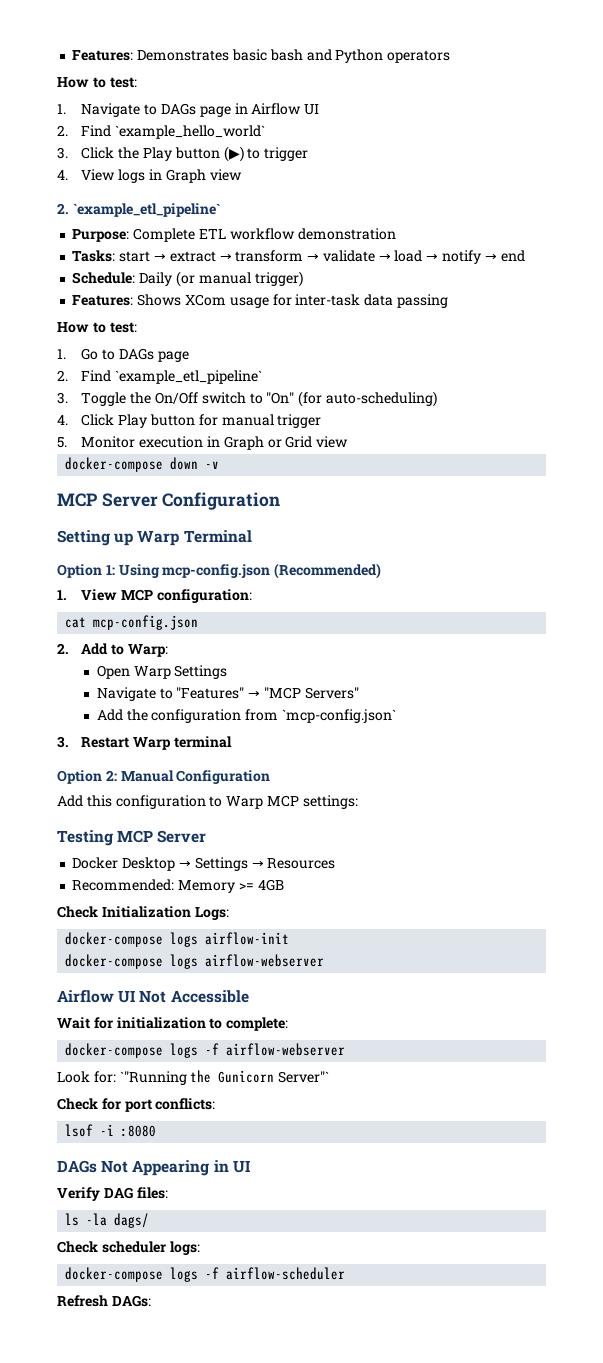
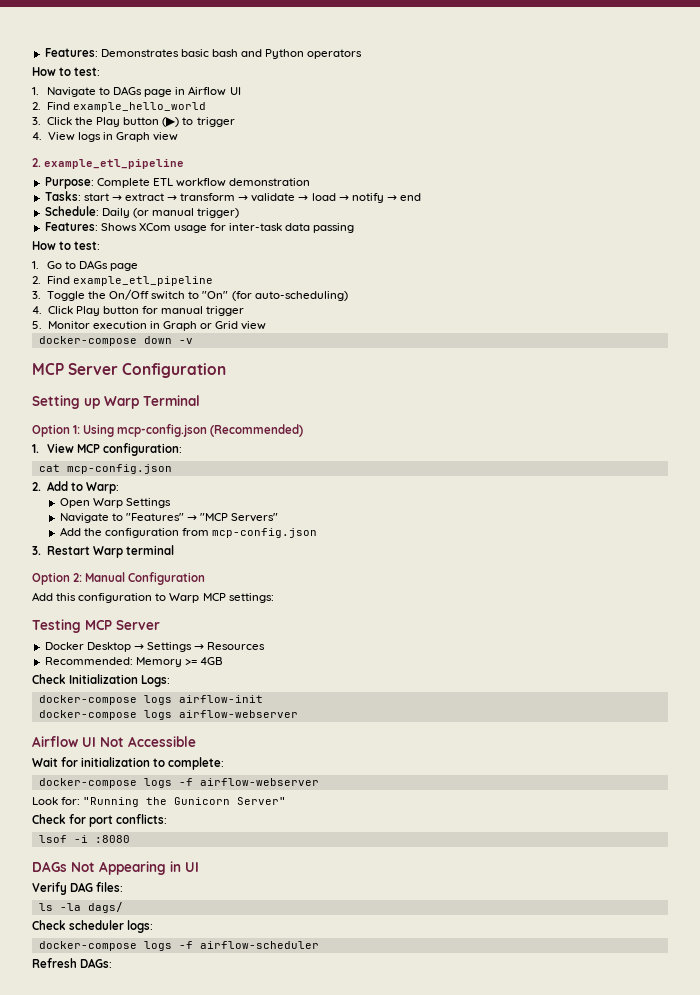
[115,125,266,139] `example_hello_world` -> [73,102,207,112] example_hello_world
[72,203,220,217] `example_etl_pipeline` -> [44,159,185,169] example_etl_pipeline
[115,370,263,384] `example_etl_pipeline` -> [73,276,214,286] example_etl_pipeline
[281,709,396,723] `mcp-config.json` -> [211,528,317,538] mcp-config.json
[119,1071,187,1085] `"Running -> [83,797,140,807] "Running
[278,1071,330,1083] Server"` -> [237,797,287,805] Server"

